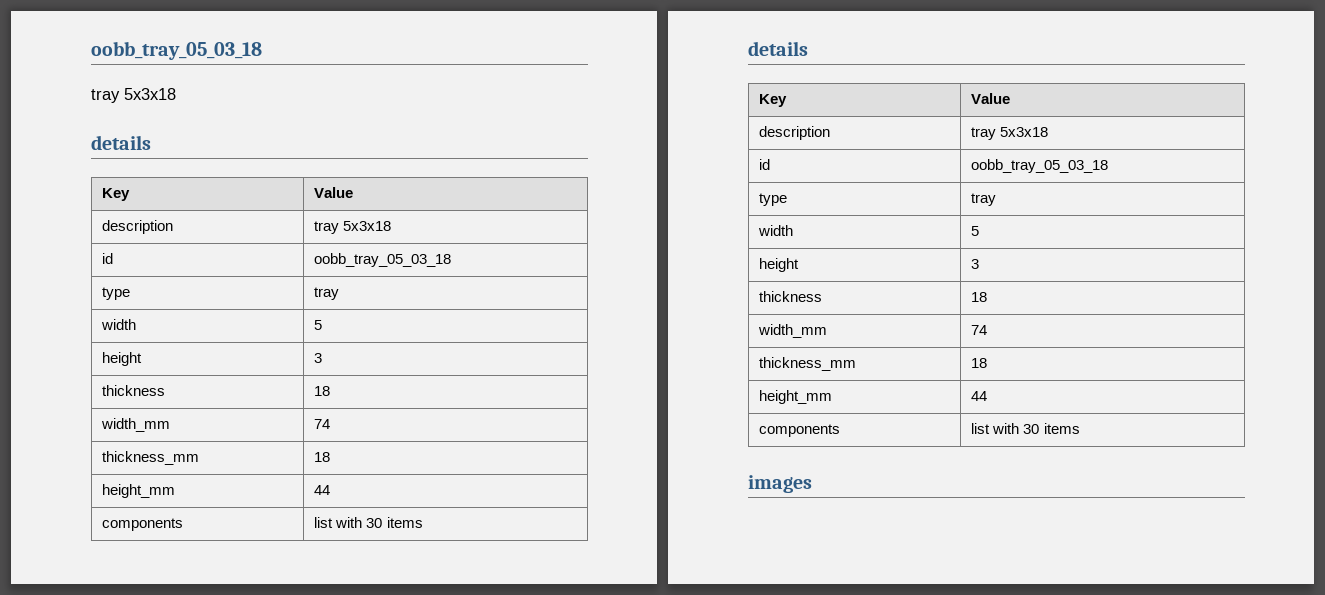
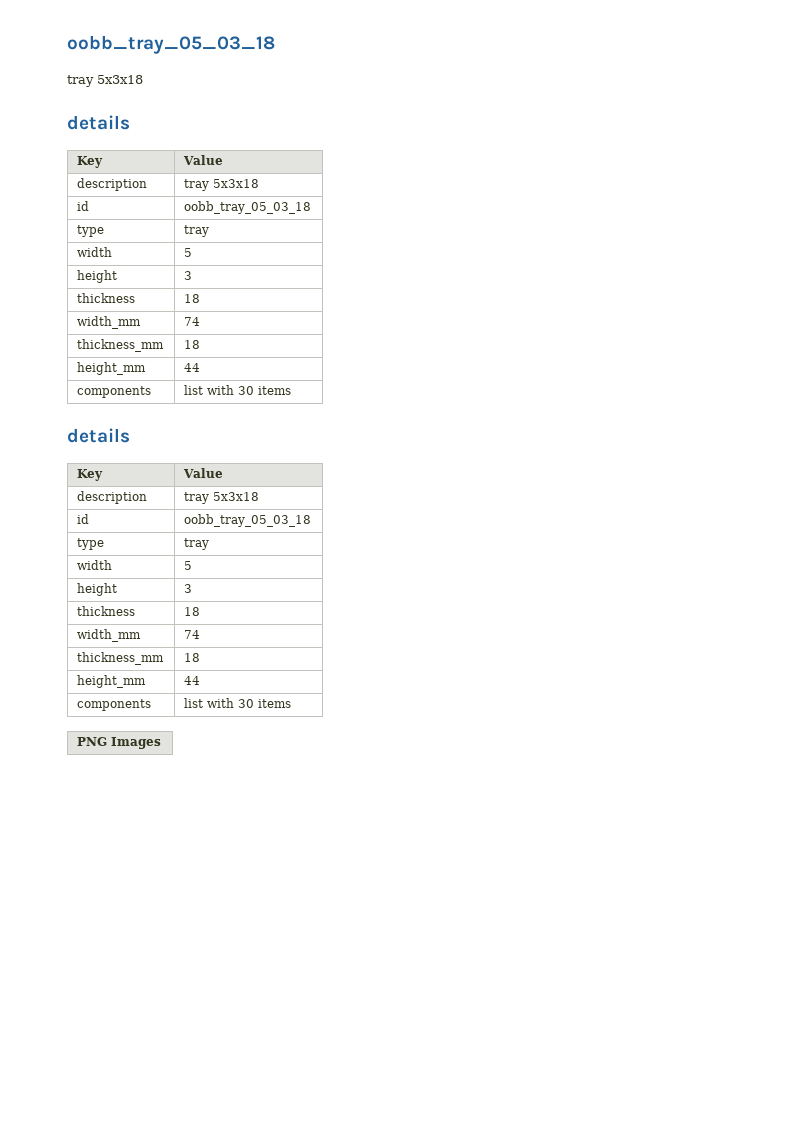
[748,475,812,493] // images -> [77,737,162,749] // PNG Images

